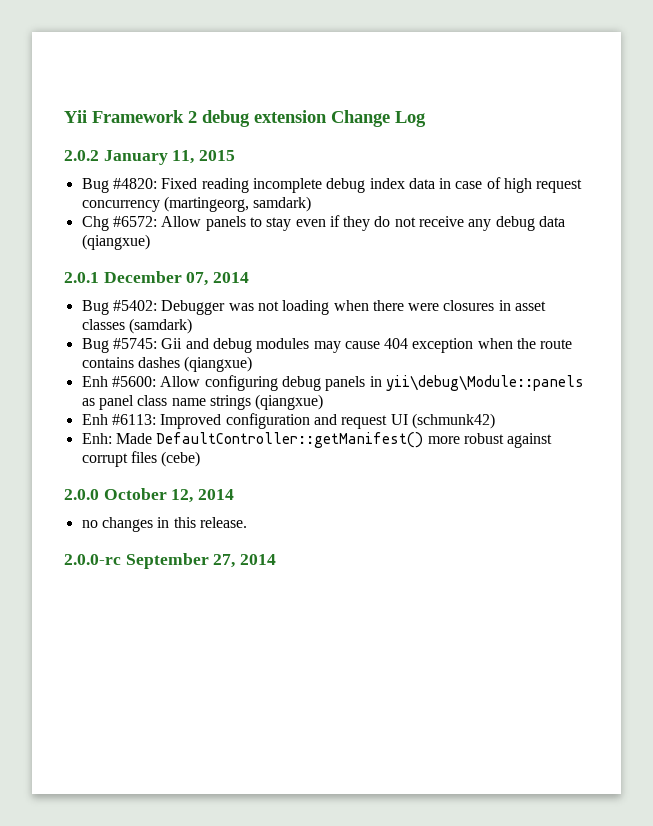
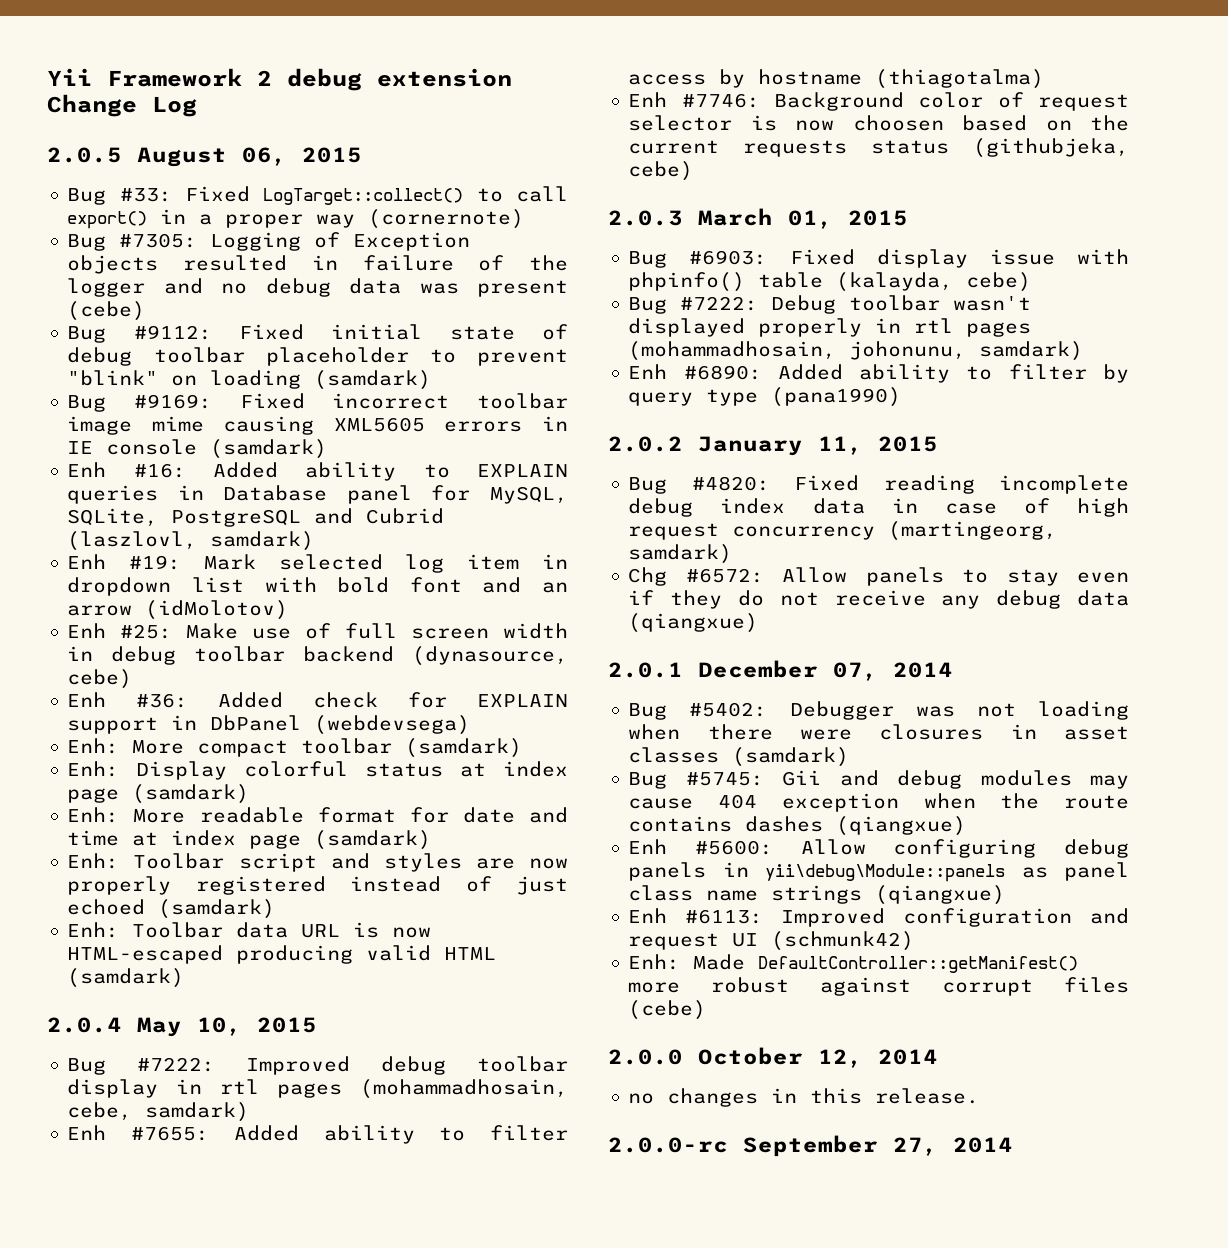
(426, 119) none -> [47,147,362,167] [67,186,568,205] [67,209,525,229] [67,232,471,251] [67,255,568,274] [67,278,568,297] [67,301,146,321] [67,324,568,343] [67,347,568,366] [67,370,432,390] [67,393,568,412] [67,416,568,435] [67,439,328,459] [67,462,568,481] [67,485,568,504] [67,508,445,527] [67,531,315,551] [67,554,568,573] [67,577,568,596] [67,600,289,620] [67,623,568,639] [67,646,568,666] [67,669,133,689] [67,692,568,708] [67,715,471,735] [67,738,523,758] [67,761,568,780] [67,784,250,804] [67,807,568,823] [67,830,432,850] [67,853,568,872] [67,876,568,895] [67,899,276,919] [67,922,432,938] [67,945,497,964] [67,968,185,988] [47,1017,317,1037] [67,1056,568,1075] [67,1079,568,1099] [67,1102,250,1122] [67,1125,568,1144] [628,69,1045,89] [628,92,1129,111] [628,115,1129,131] [628,138,1129,158] [628,161,694,181] [608,208,908,229] [628,249,1129,268] [628,272,1032,292] [628,295,1032,314] [628,318,1032,337] [628,341,1084,361] [628,364,1129,383] [628,387,902,407] // 2.0.5 August 06, 2015 // Bug #33: Fixed LogTarget::collect() to call export() in a proper way (cornernote) // Bug #7305: Logging of Exception objects resulted in failure of the logger and no debug data was present (cebe) // Bug #9112: Fixed initial state of debug toolbar placeholder to prevent "blink" on loading (samdark) // Bug #9169: Fixed incorrect toolbar image mime causing XML5605 errors in IE console (samdark) // Enh #16: Added ability to EXPLAIN queries in Database panel for MySQL, SQLite, PostgreSQL and Cubrid (laszlovl, samdark) // Enh #19: Mark selected log item in dropdown list with bold font and an arrow (idMolotov) // Enh #25: Make use of full screen width in debug toolbar backend (dynasource, cebe) // Enh #36: Added check for EXPLAIN support in DbPanel (webdevsega) // Enh: More compact toolbar (samdark) // Enh: Display colorful status at index page (samdark) // Enh: More readable format for date and time at index page (samdark) // Enh: Toolbar script and styles are now properly registered instead of just echoed (samdark) // Enh: Toolbar data URL is now HTML-escaped producing valid HTML (samdark) // 2.0.4 May 10, 2015 // Bug #7222: Improved debug toolbar display in rtl pages (mohammadhosain, cebe, samdark) // Enh #7655: Added ability to filter access by hostname (thiagotalma) // Enh #7746: Background color of request selector is now choosen based on the current requests status (githubjeka, cebe) // 2.0.3 March 01, 2015 // Bug #6903: Fixed display issue with phpinfo() table (kalayda, cebe) // Bug #7222: Debug toolbar wasn't displayed properly in rtl pages (mohammadhosain, johonunu, samdark) // Enh #6890: Added ability to filter by query type (pana1990)

